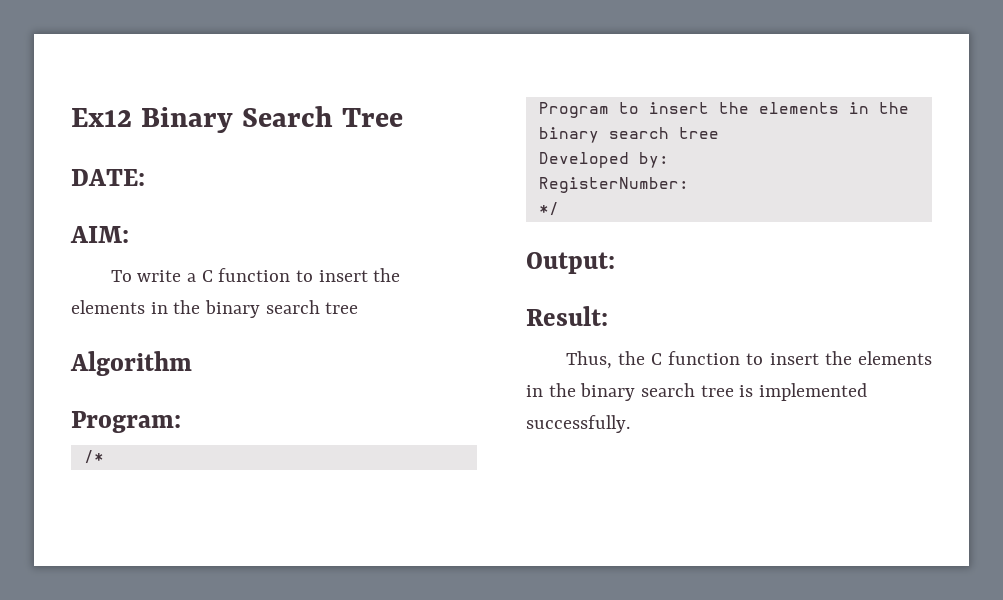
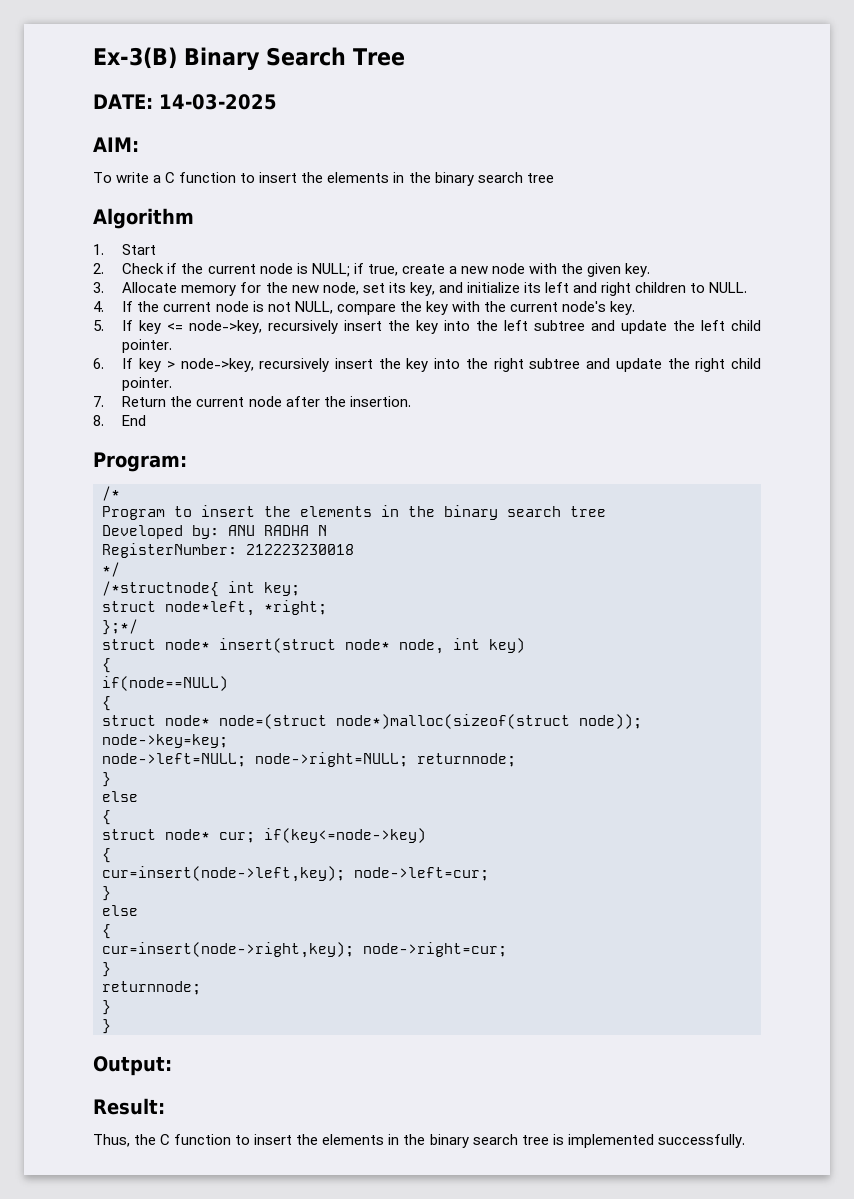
[71,108,132,127] Ex12 -> [93,47,177,69] Ex-3(B)
(145, 177) none -> [158,94,277,110] 14-03-2025
(192, 363) none -> [93,244,157,255] [93,263,651,277] [93,282,748,296] [93,301,636,315] [93,320,761,334] [122,339,173,353] [93,358,761,372] [122,377,173,391] [93,396,411,407] [93,415,147,426] // 1. Start // 2. Check if the current node is NULL; if true, create a new node with the given key. // 3. Allocate memory for the new node, set its key, and initialize its left and right children to NULL. // 4. If the current node is not NULL, compare the key with the current node's key. // 5. If key <= node->key, recursively insert the key into the left subtree and update the left child pointer. // 6. If key > node->key, recursively insert the key into the right subtree and update the right child pointer. // 7. Return the current node after the insertion. // 8. End
(669, 160) none -> [228,525,327,536] ANU RADHA N
(689, 185) none -> [246,544,354,555] 212223230018
(559, 209) none -> [102,581,300,597] [102,600,327,616] [102,619,138,635] [102,638,525,654] [102,658,111,673] [102,676,228,691] [102,696,111,711] [102,714,642,729] [102,734,228,748] [102,752,516,767] [102,772,111,787] [102,791,138,802] [102,810,111,825] [102,828,426,843] [102,848,111,863] [102,866,489,882] [102,886,111,901] [102,905,138,916] [102,924,111,939] [102,942,507,958] [102,962,111,977] [102,981,201,995] [102,1000,111,1015] [102,1019,111,1034] // /*structnode{ int key; // struct node*left, *right; // };*/ // struct node* insert(struct node* node, int key) // { // if(node==NULL) // { // struct node* node=(struct node*)malloc(sizeof(struct node)); node->key=key; // node->left=NULL; node->right=NULL; returnnode; // } // else // { // struct node* cur; if(key<=node->key) // { // cur=insert(node->left,key); node->left=cur; // } // else // { // cur=insert(node->right,key); node->right=cur; // } // returnnode; // } // }

